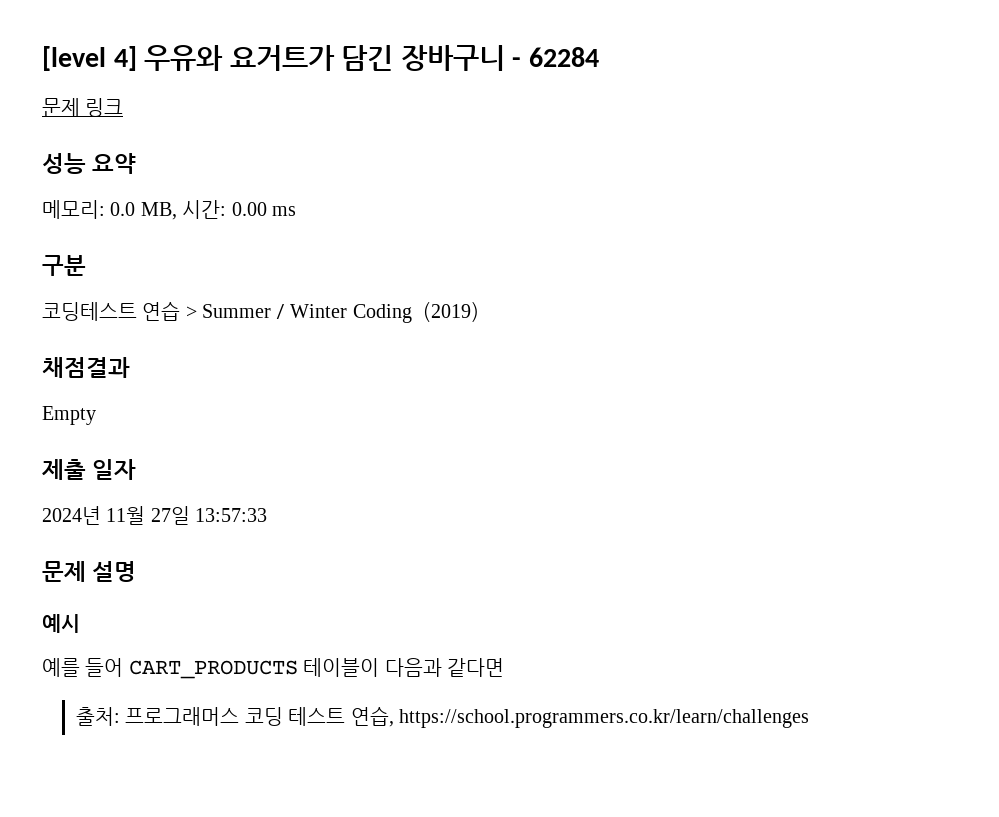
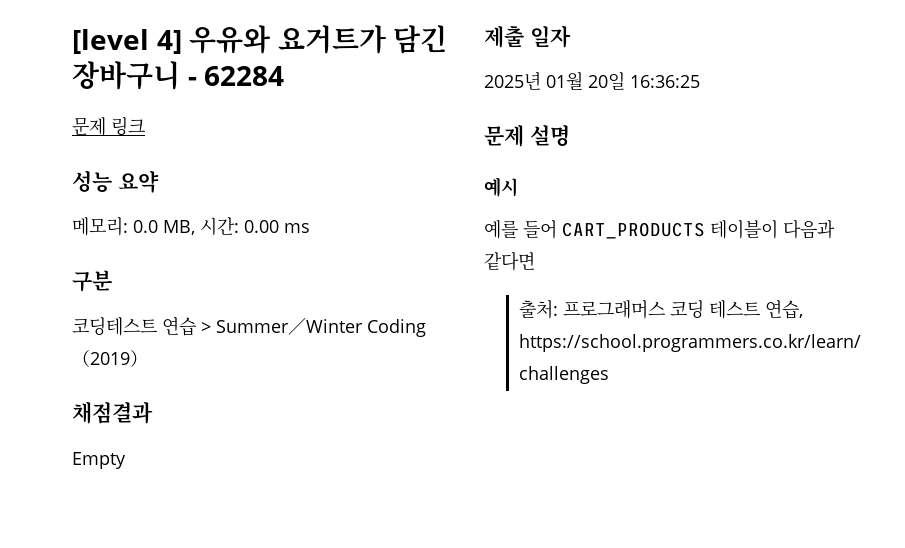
[42,506,268,525] 2024년 11월 27일 13:57:33 -> [484,71,700,90] 2025년 01월 20일 16:36:25

